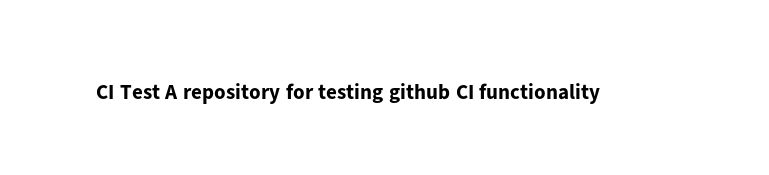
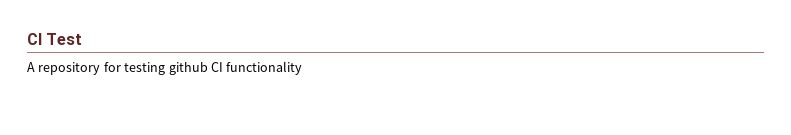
(160, 91) none -> (83, 39) //

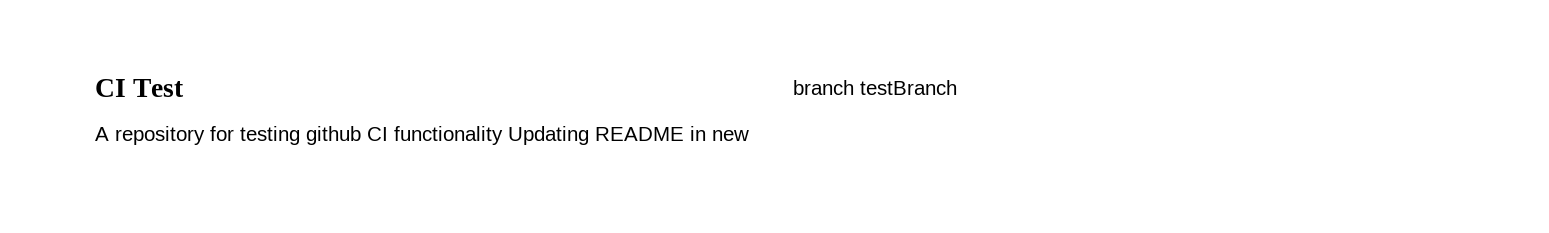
(303, 68) none -> [508,126,749,145] [793,80,957,95] Updating README in new branch testBranch

